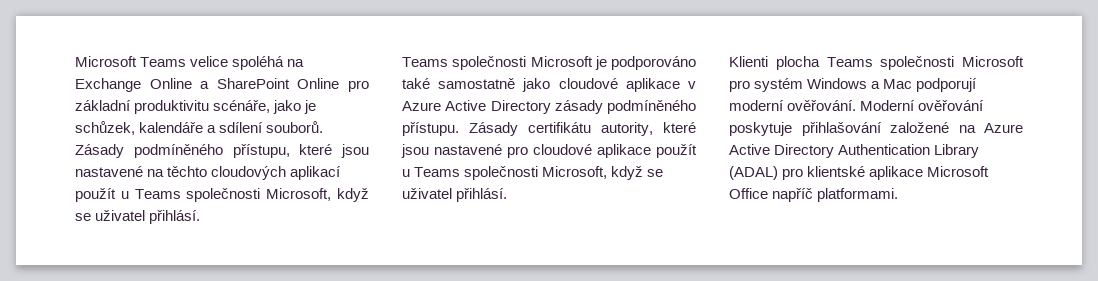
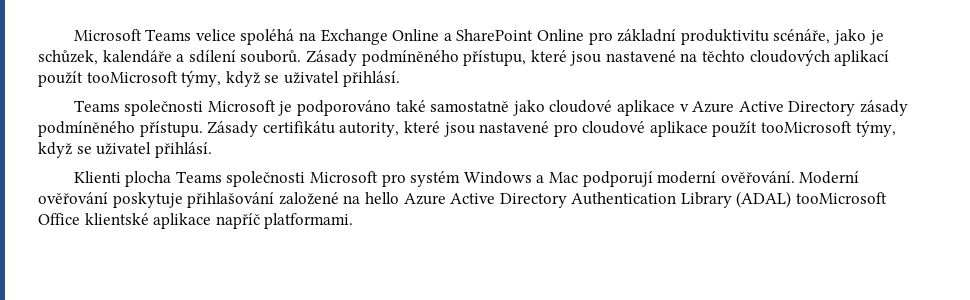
[120,188,332,202] u Teams společnosti Microsoft, -> [86,70,222,87] tooMicrosoft týmy,
[402,166,608,180] u Teams společnosti Microsoft, -> [761,120,896,137] tooMicrosoft týmy,
(976, 129) none -> [364,192,399,204] hello
[782,166,990,180] [729,188,768,199] pro klientské aplikace Microsoft Office -> [796,192,888,204] [38,213,212,229] tooMicrosoft Office klientské aplikace

